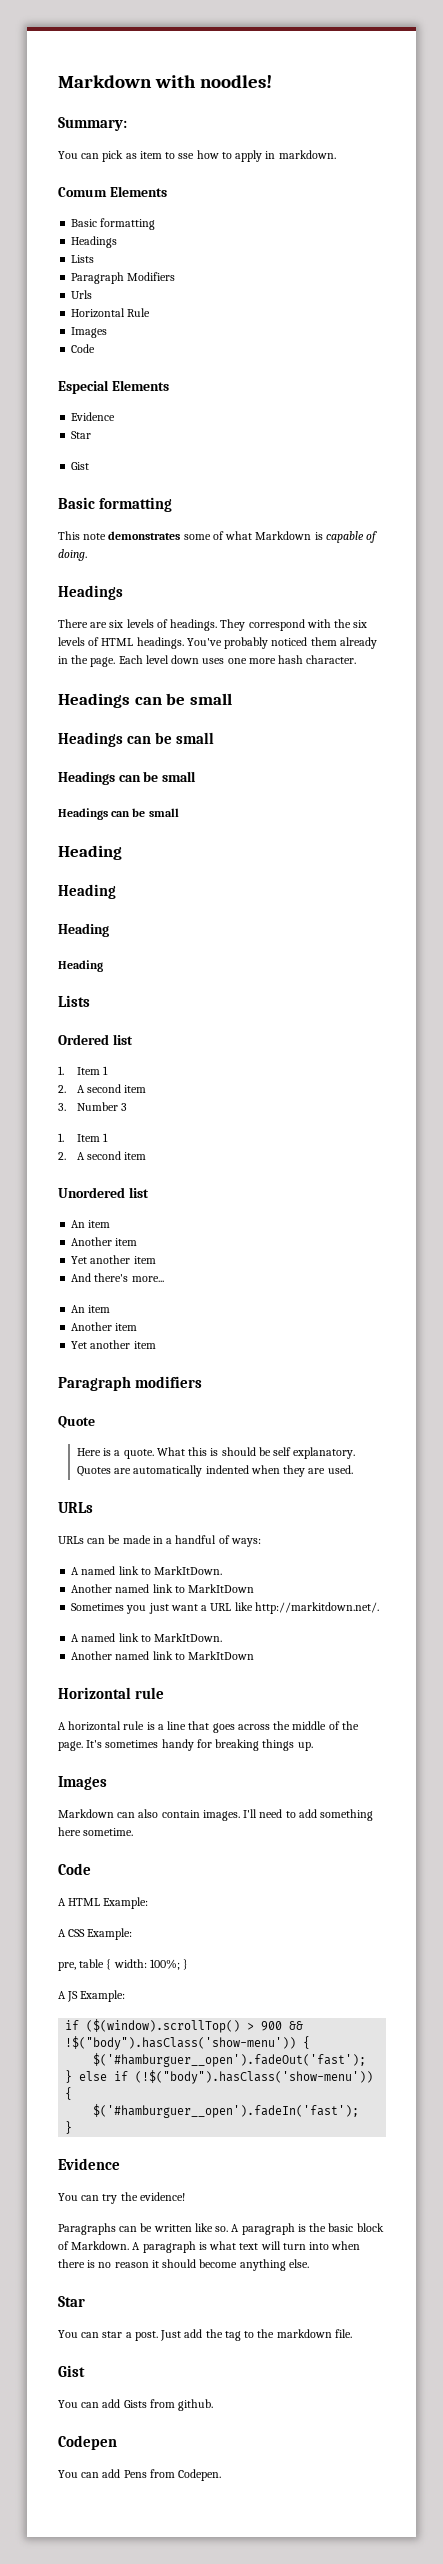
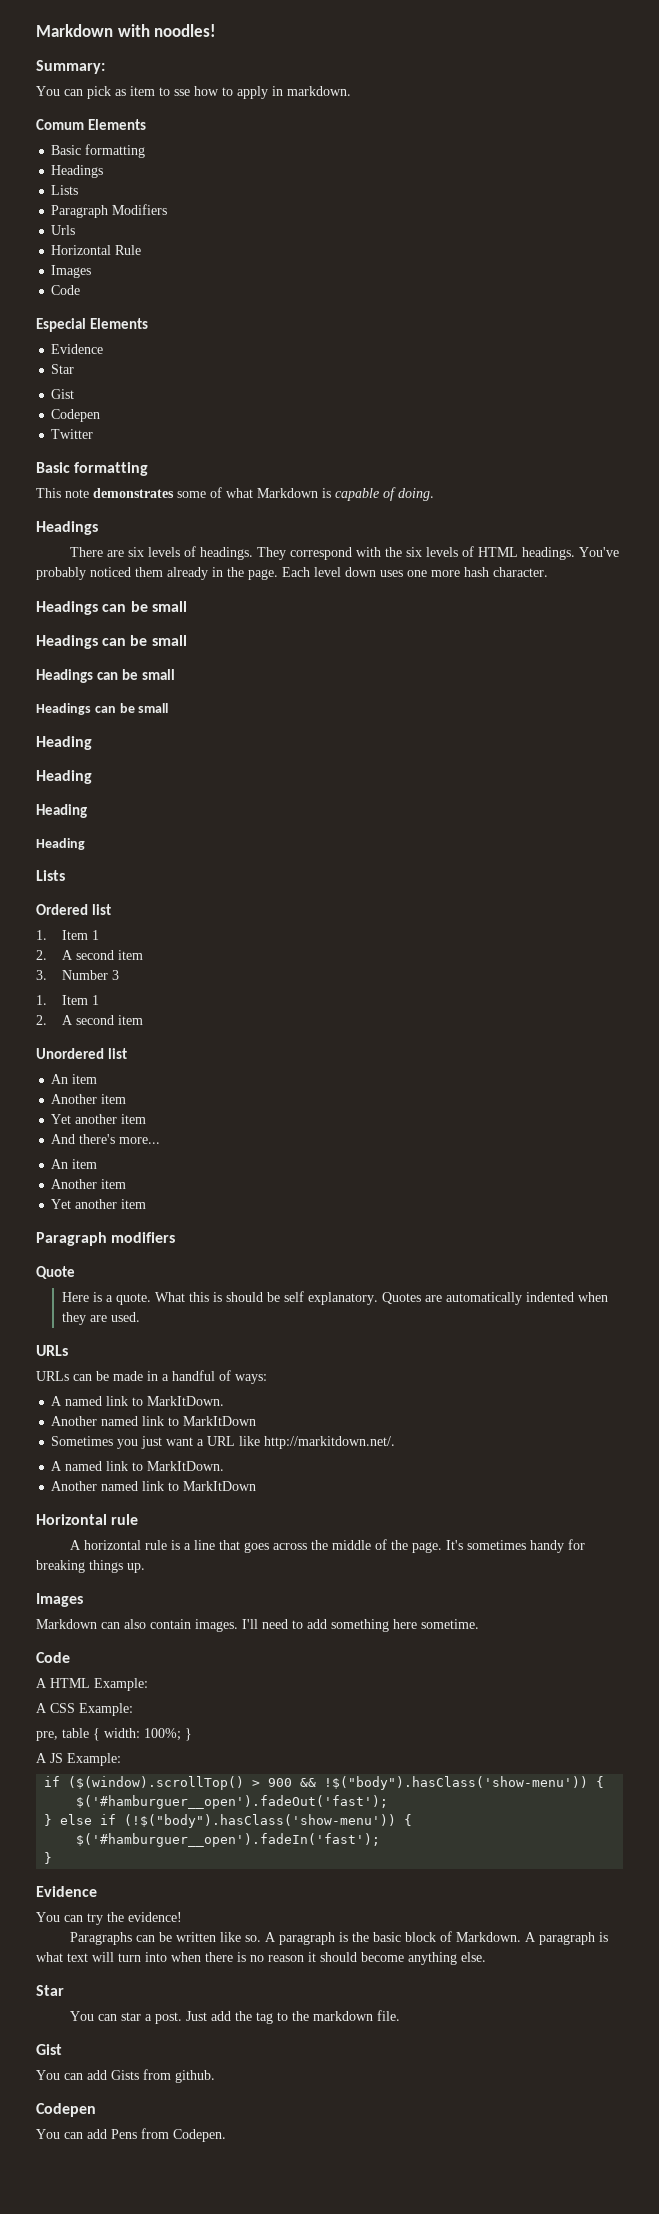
(90, 466) none -> [51,409,101,422] [51,429,94,439] // Codepen // Twitter

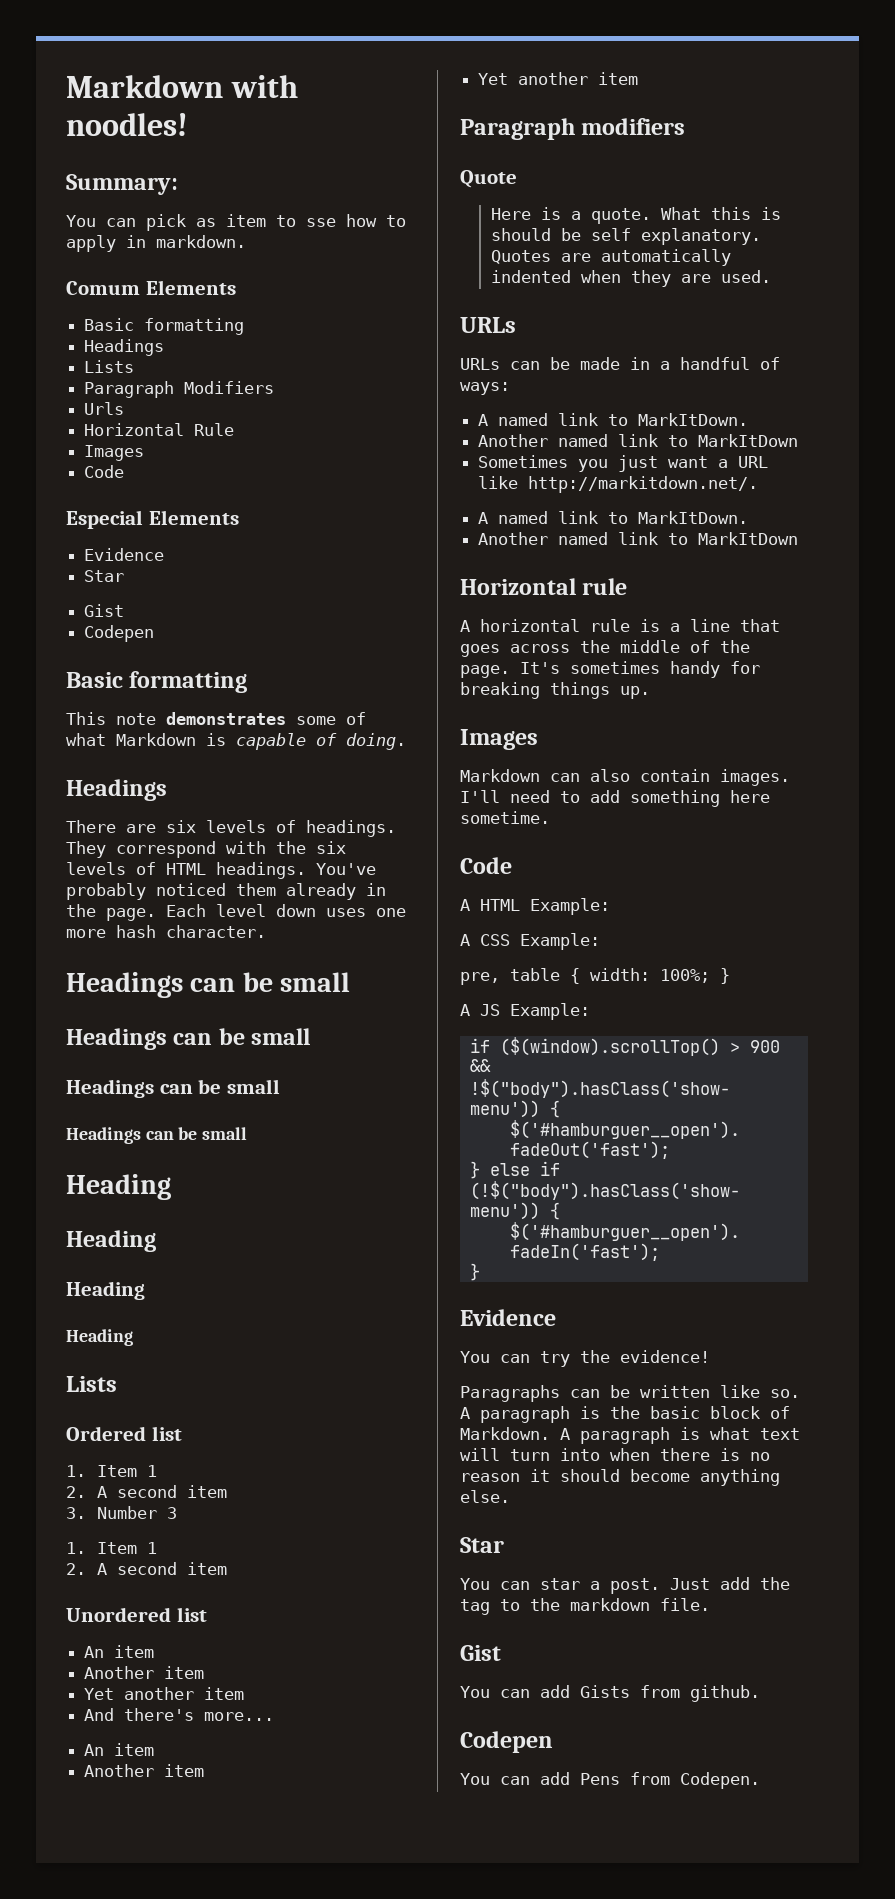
[51,429,94,439] // Twitter -> (155, 633) none

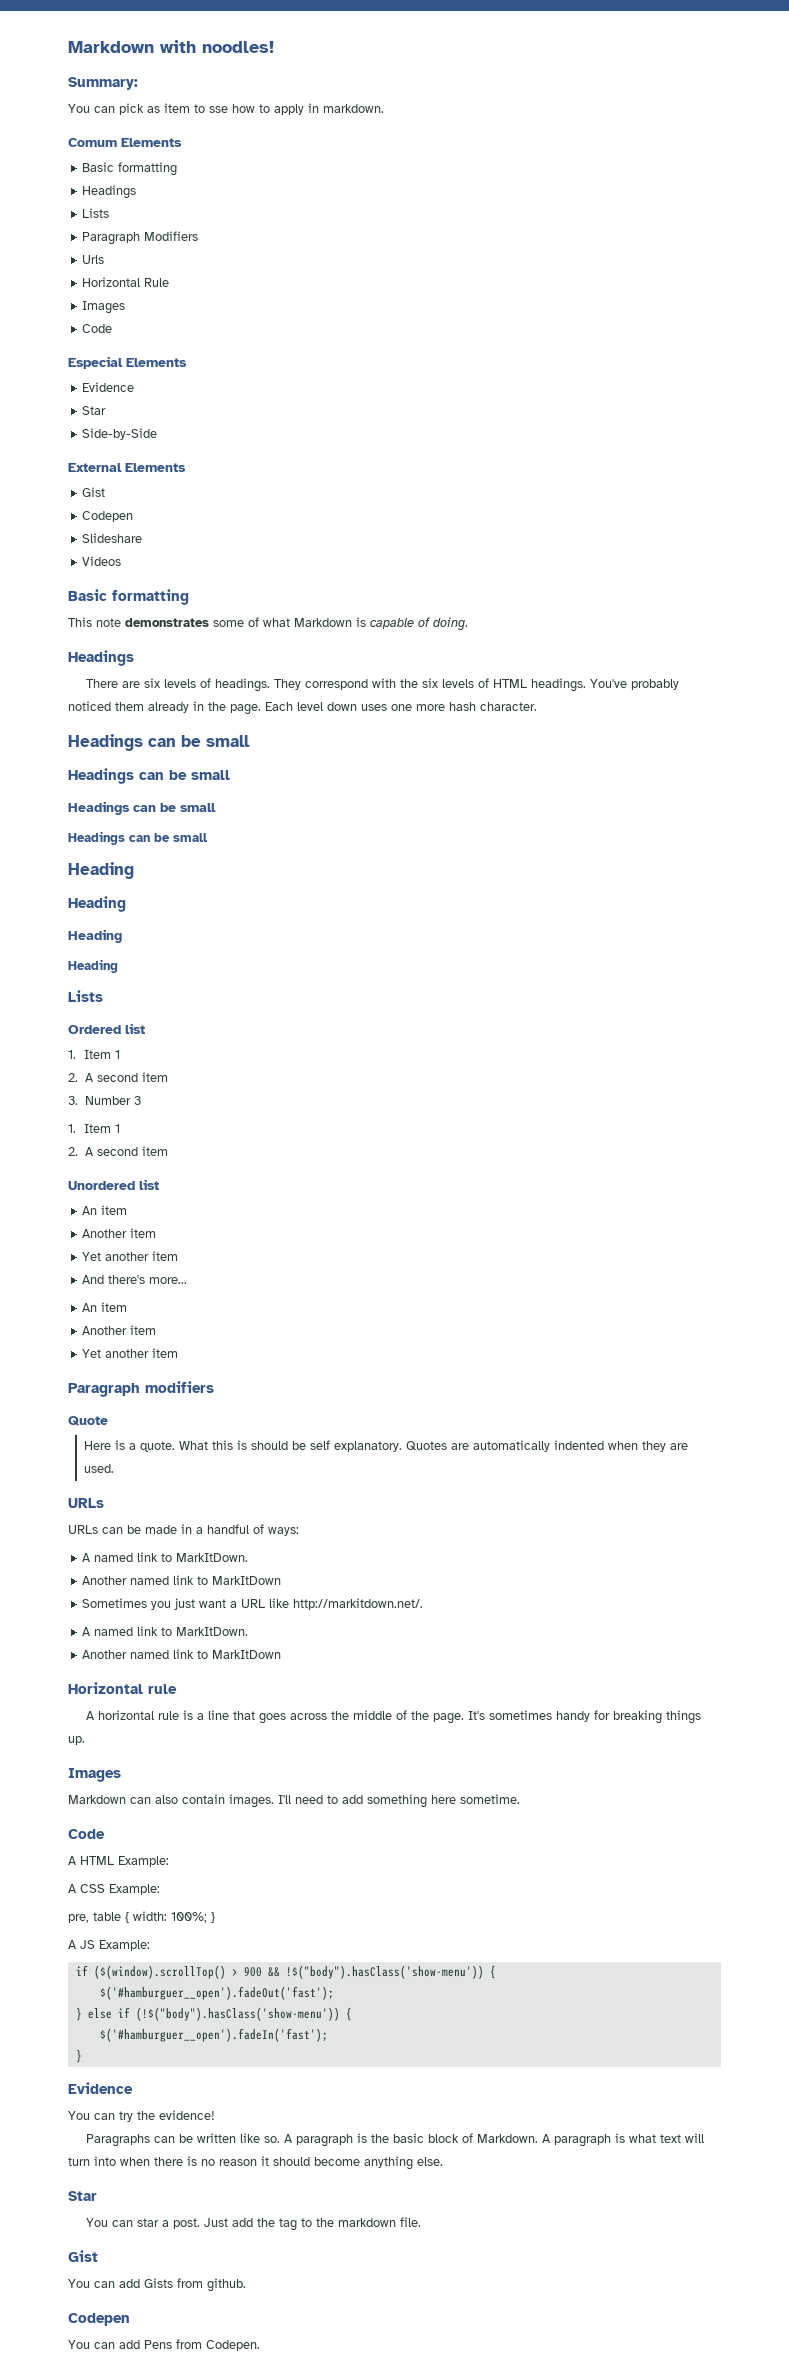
(125, 576) none -> [82,428,158,440] [68,463,186,472] // Side-by-Side // External Elements
(155, 633) none -> [82,533,143,543] [82,556,122,566] // Slideshare // Videos

